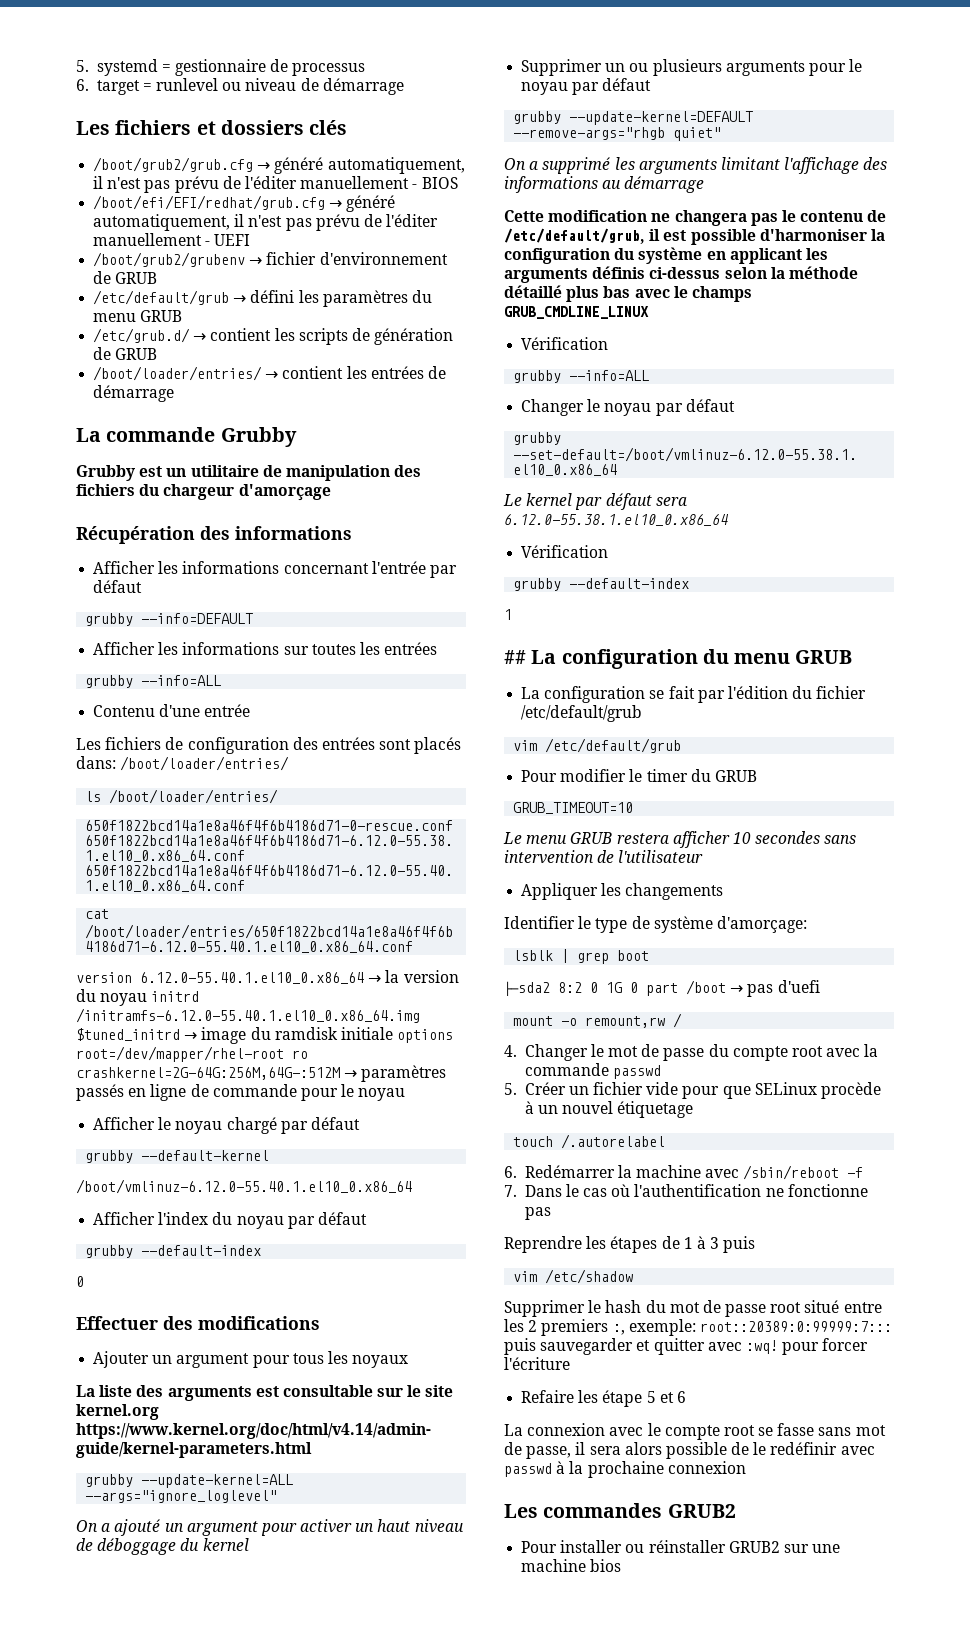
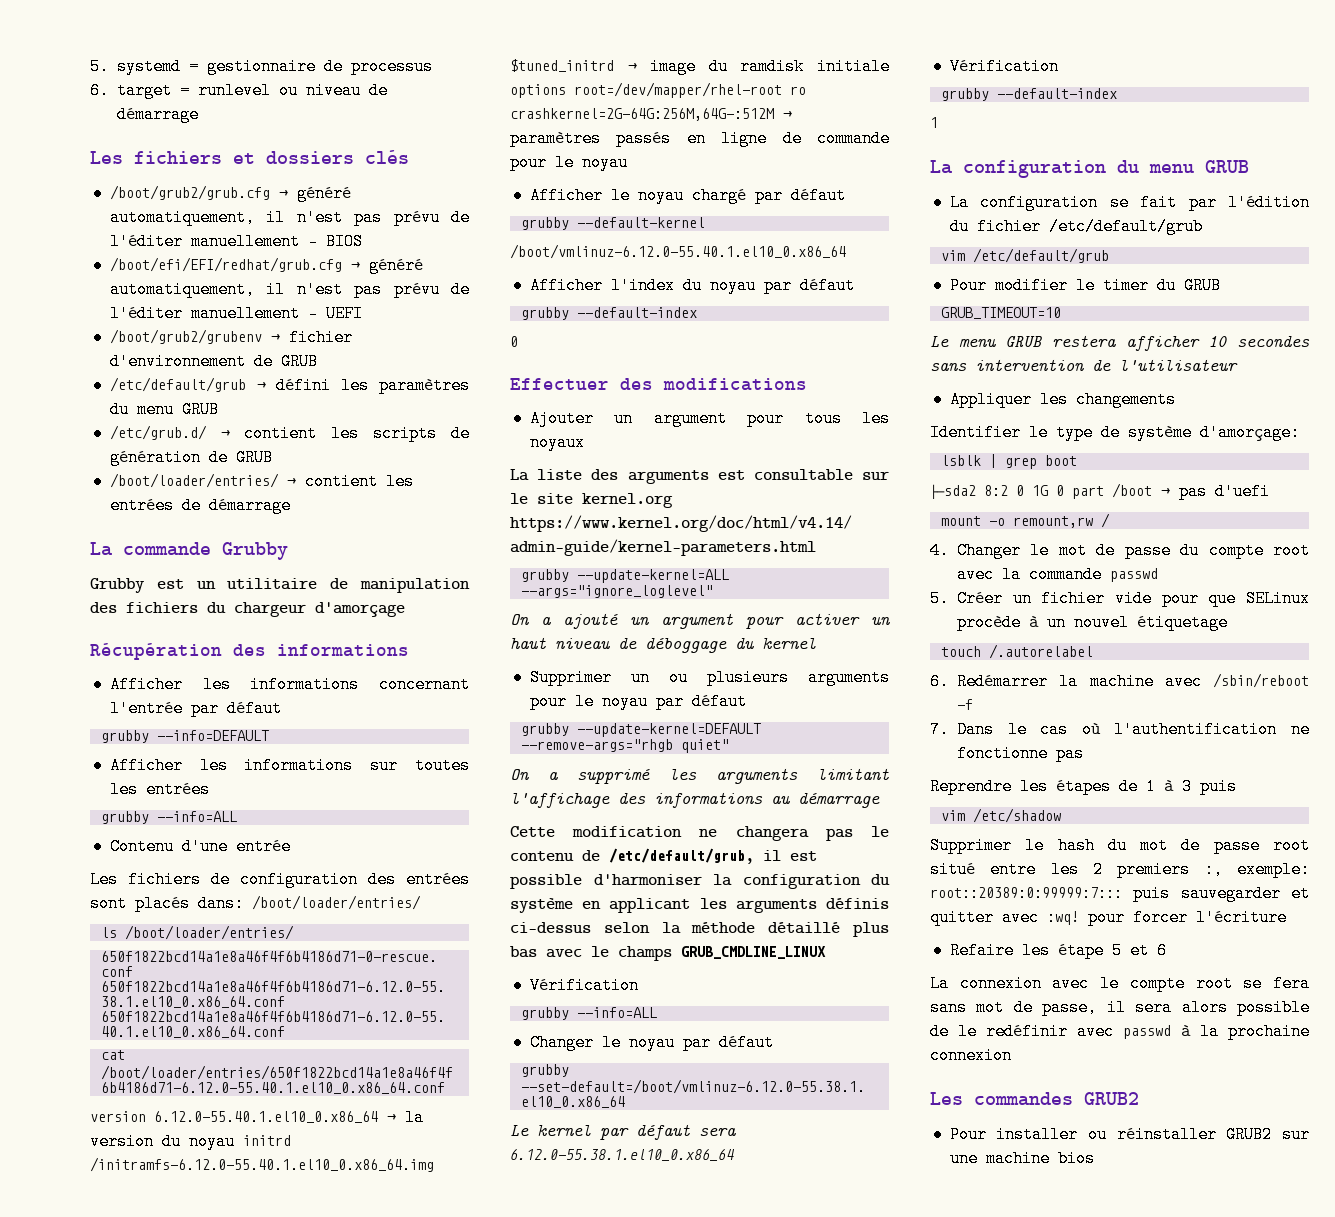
[504,650,526,664] ## -> (938, 122) none
[777,1423,815,1436] fasse -> [1273,975,1310,992] fera

